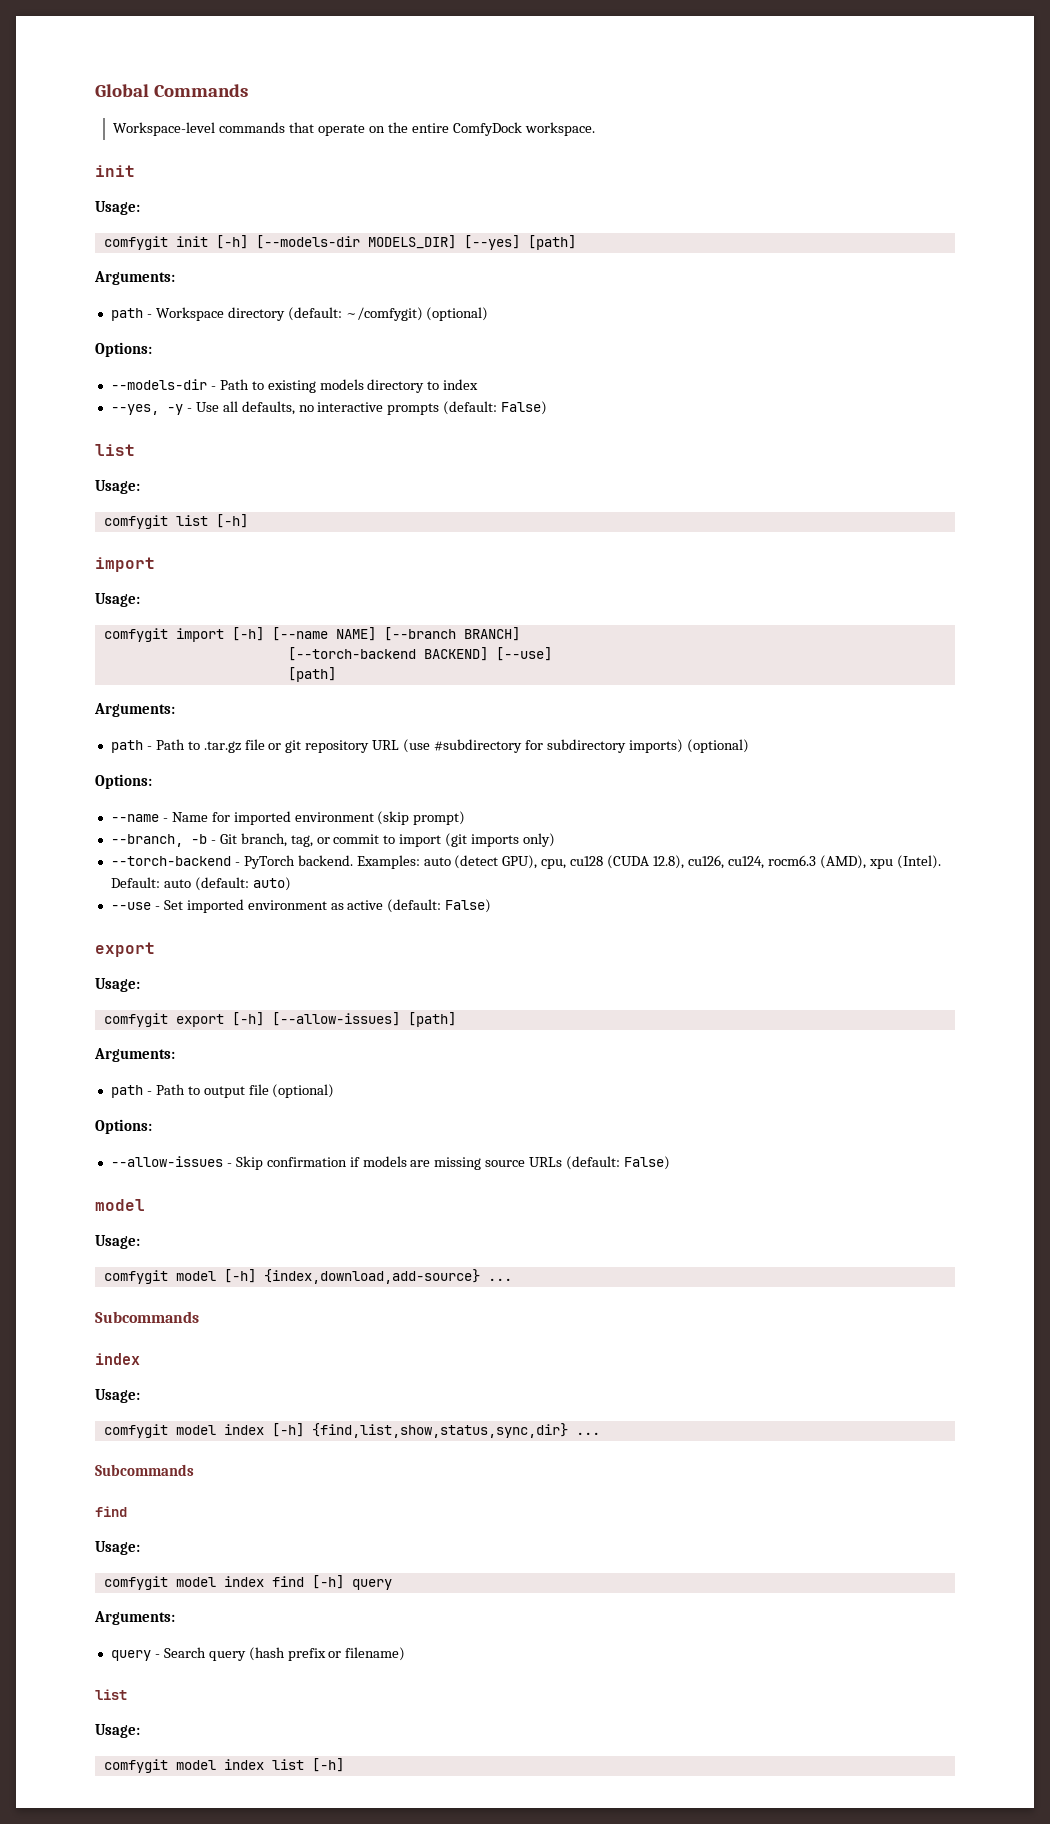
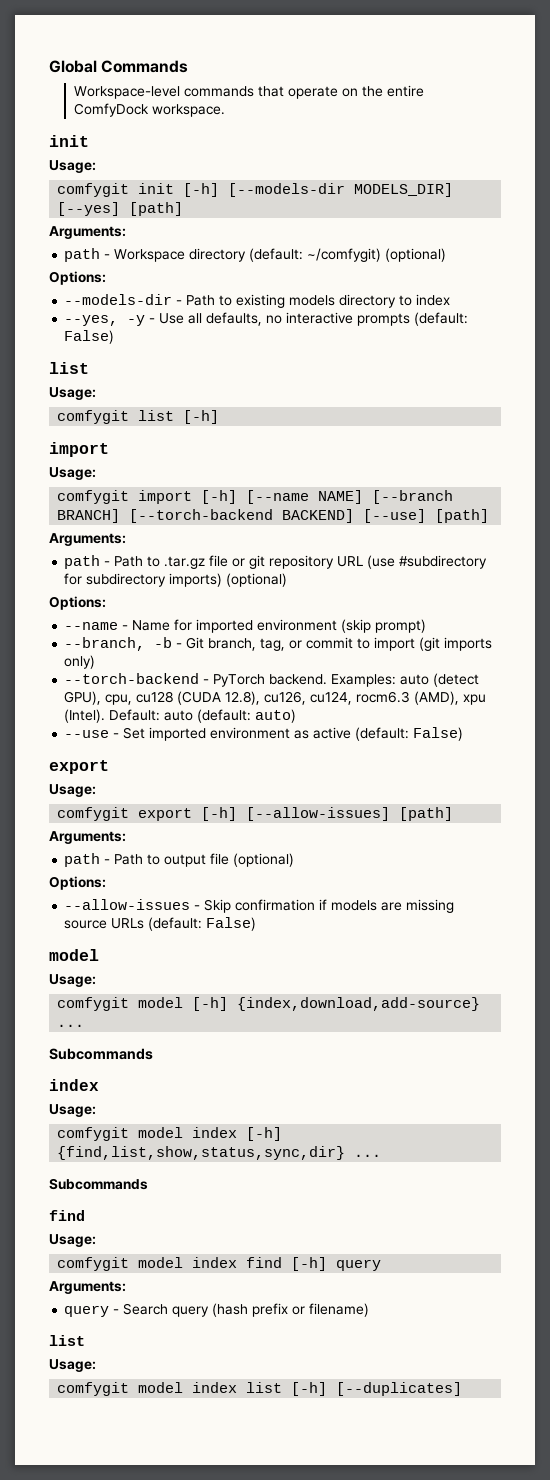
(520, 634) // -> (121, 516) none
(552, 654) // -> (427, 516) none
(344, 1765) none -> [336,1382,463,1396] [--duplicates]

